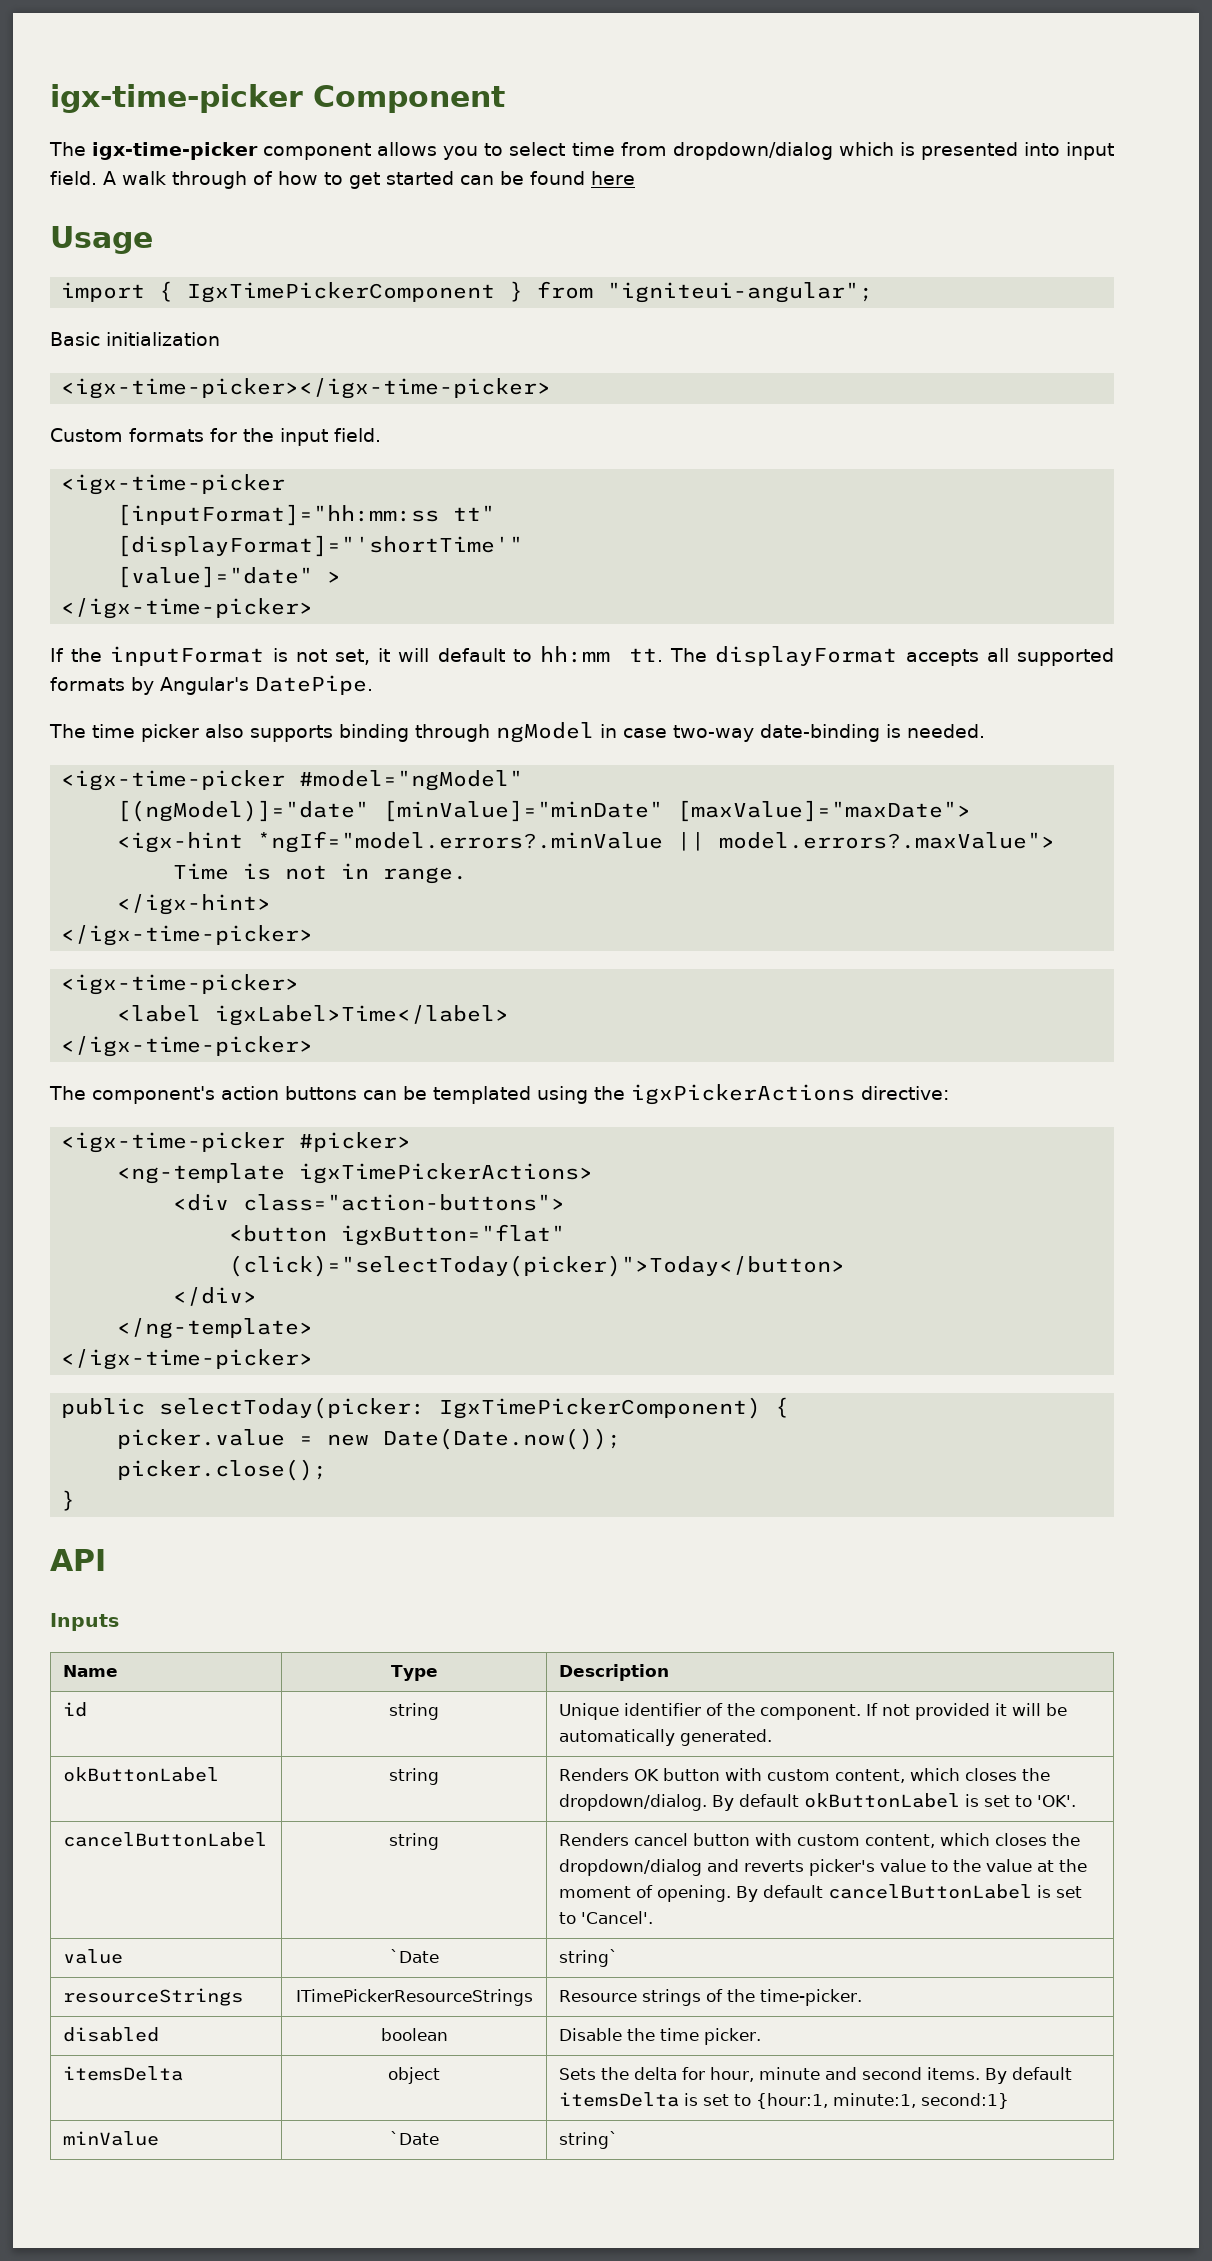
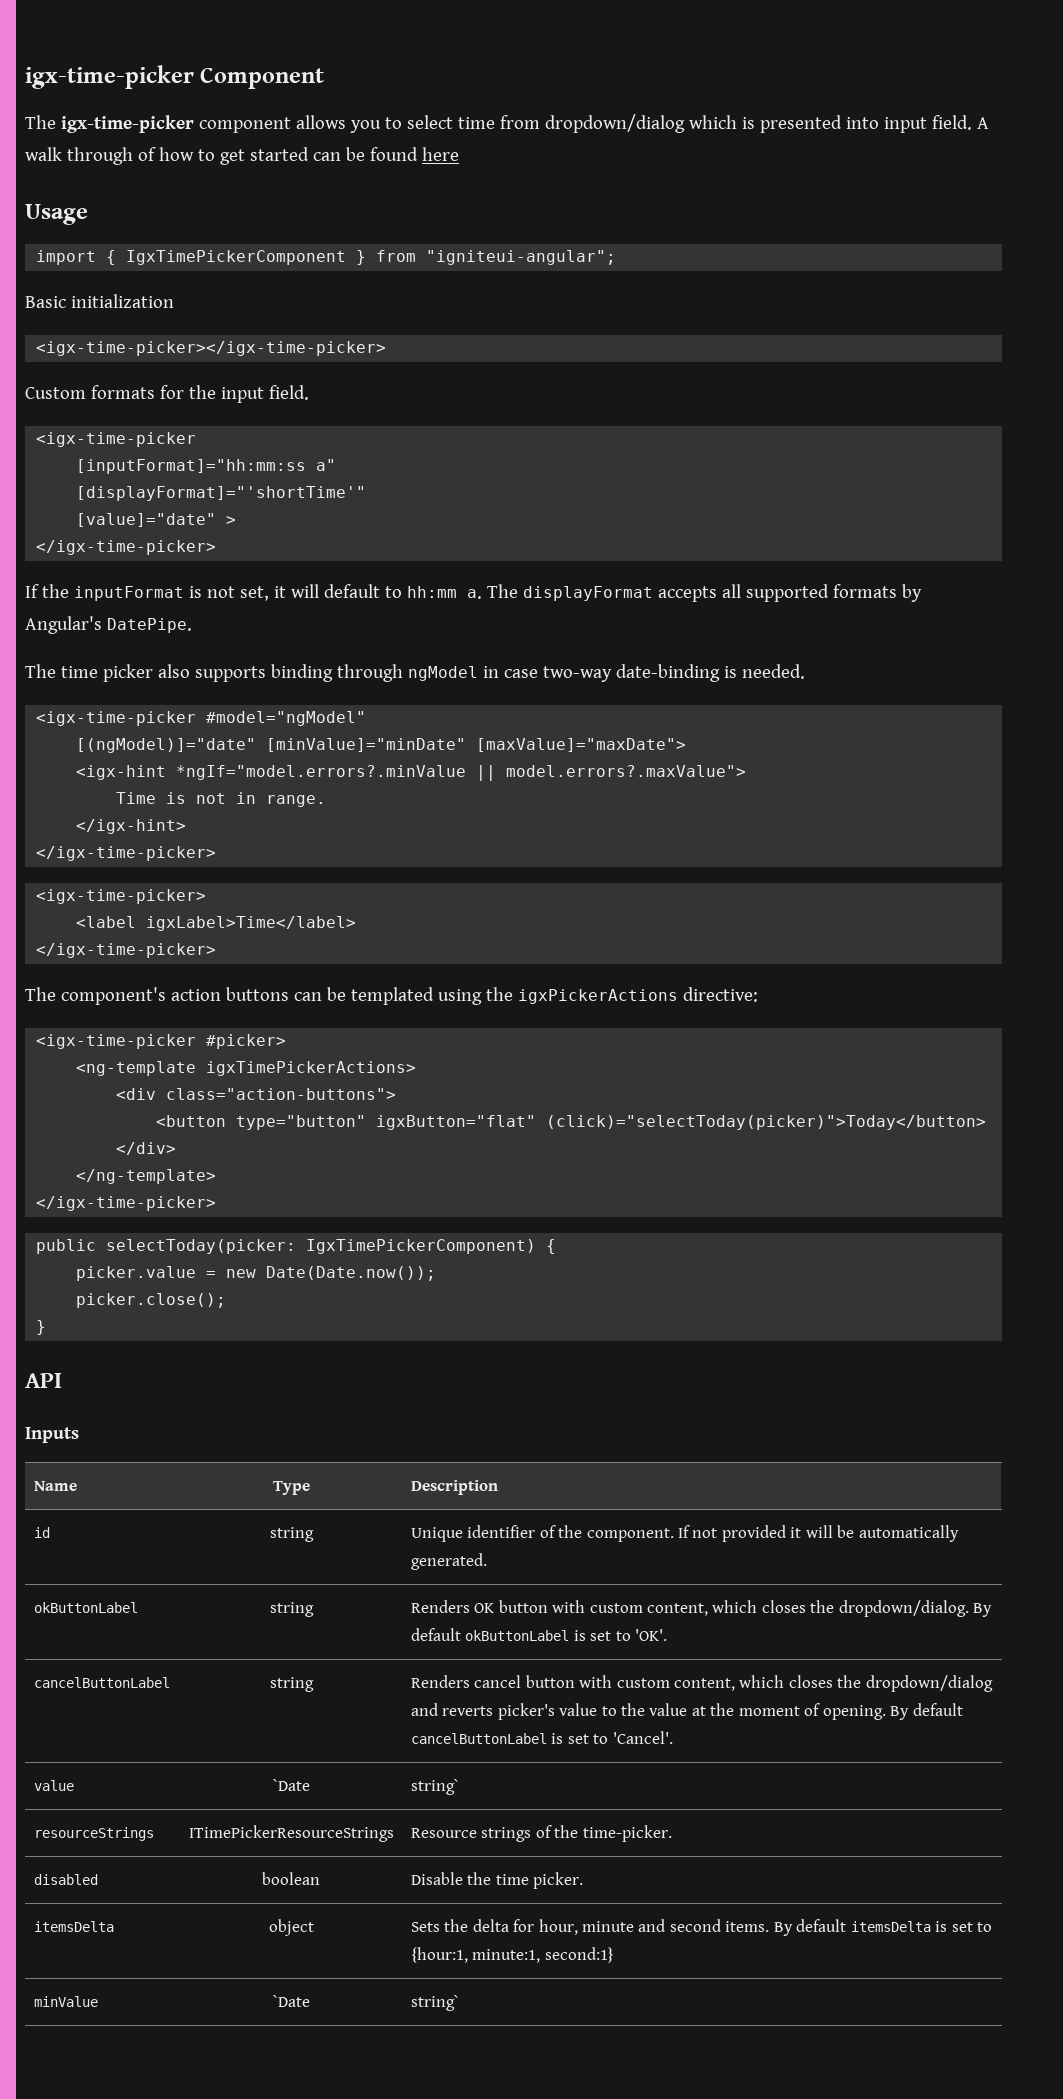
[453,505,496,521] tt" -> [316,459,337,471] a"
[629,648,664,662] tt. -> [466,589,482,599] a.
(328, 1233) none -> [236,1115,367,1130] type="button"

